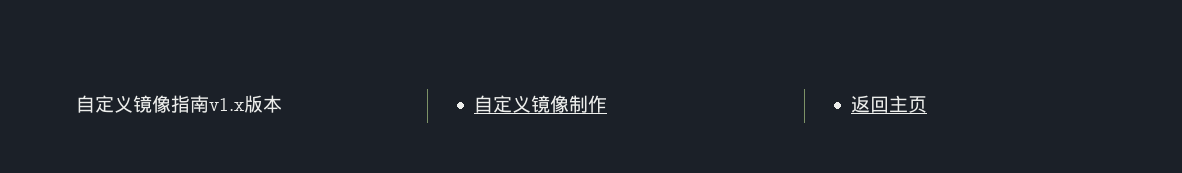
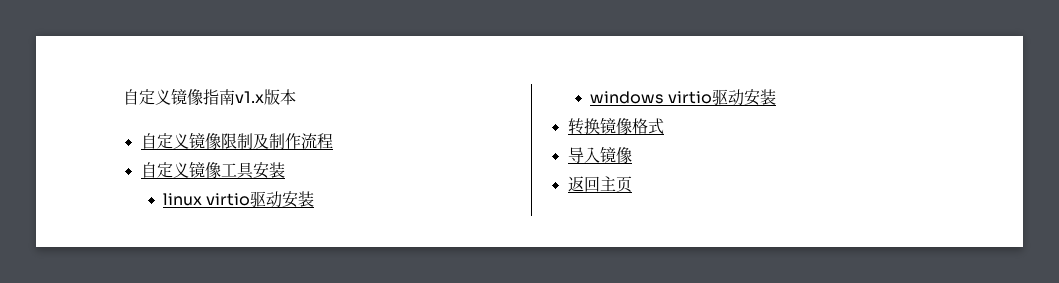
(569, 104) none -> [220,133,269,149] 限制及
(607, 104) none -> [300,133,333,149] [140,161,285,179] [163,191,315,208] [590,89,777,106] [567,117,664,135] [567,146,632,164] 流程 // 自定义镜像工具安装 // linux virtio驱动安装 // windows virtio驱动安装 // 转换镜像格式 // 导入镜像

